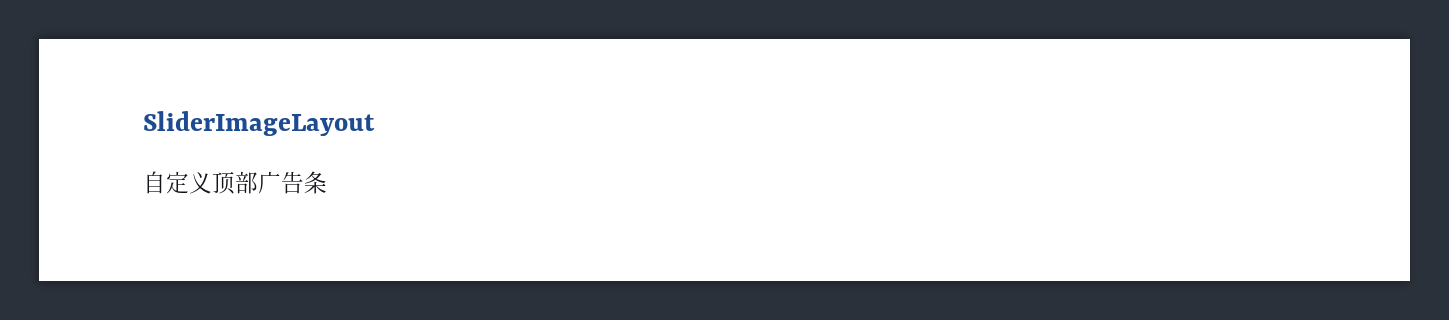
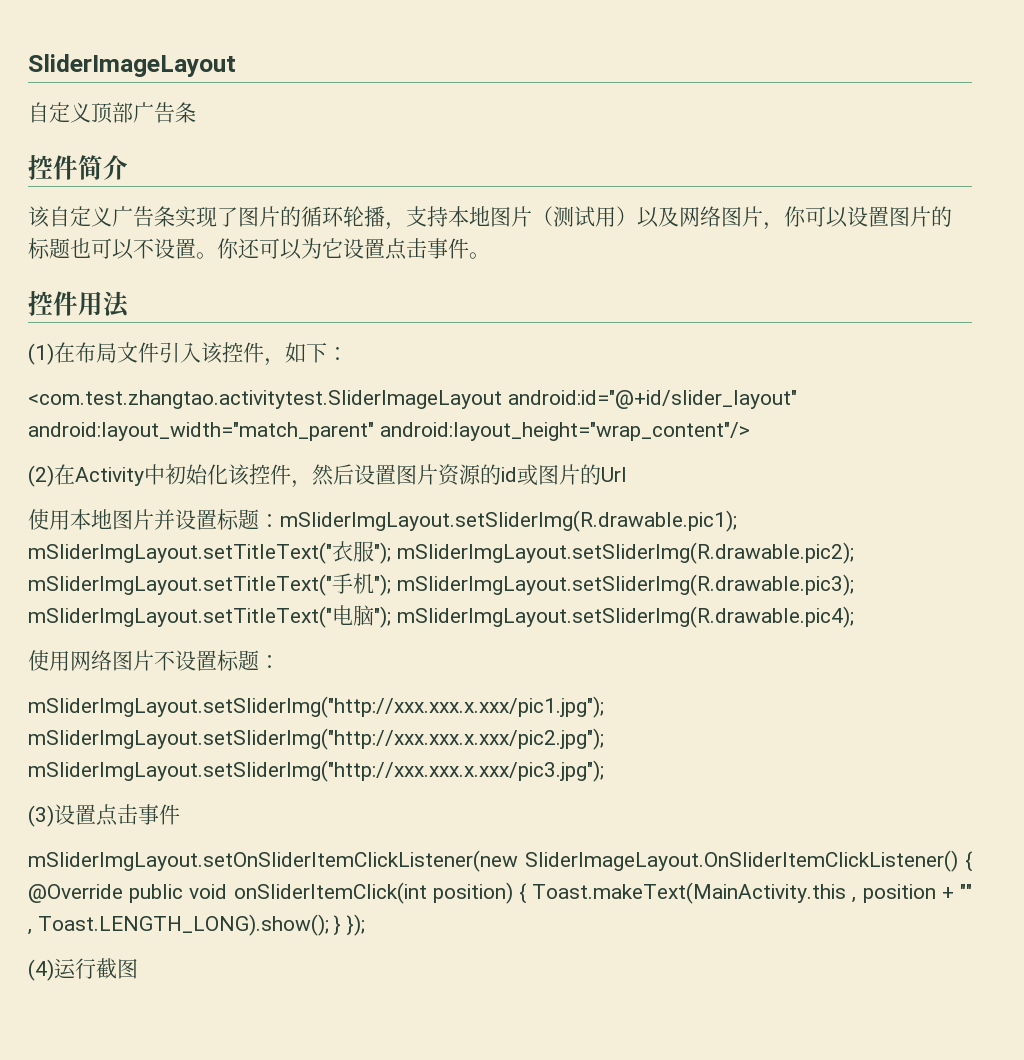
(327, 182) none -> [28,155,128,180] [28,206,952,230] [28,238,490,260] [28,291,130,318] [28,342,348,366] [28,390,797,409] [28,422,750,441] [28,464,627,488] [28,509,737,532] [28,541,854,564] [28,573,854,596] [28,605,854,628] [28,650,280,671] [28,696,604,718] [28,728,604,750] [28,760,604,782] [28,804,180,827] [28,850,973,872] [28,882,973,904] [28,914,366,936] [28,958,138,981] // 控件简介 // 该自定义广告条实现了图片的循环轮播，支持本地图片（测试用）以及网络图片，你可以设置图片的标题也可以不设置。你还可以为它设置点击事件。 // 控件用法 // (1)在布局文件引入该控件，如下： // <com.test.zhangtao.activitytest.SliderImageLayout android:id="@+id/slider_layout" android:layout_width="match_parent" android:layout_height="wrap_content"/> // (2)在Activity中初始化该控件，然后设置图片资源的id或图片的Url // 使用本地图片并设置标题：mSliderImgLayout.setSliderImg(R.drawable.pic1); mSliderImgLayout.setTitleText("衣服"); mSliderImgLayout.setSliderImg(R.drawable.pic2); mSliderImgLayout.setTitleText("手机"); mSliderImgLayout.setSliderImg(R.drawable.pic3); mSliderImgLayout.setTitleText("电脑"); mSliderImgLayout.setSliderImg(R.drawable.pic4); // 使用网络图片不设置标题： // mSliderImgLayout.setSliderImg("http://xxx.xxx.x.xxx/pic1.jpg"); mSliderImgLayout.setSliderImg("http://xxx.xxx.x.xxx/pic2.jpg"); mSliderImgLayout.setSliderImg("http://xxx.xxx.x.xxx/pic3.jpg"); // (3)设置点击事件 // mSliderImgLayout.setOnSliderItemClickListener(new SliderImageLayout.OnSliderItemClickListener() { @Override public void onSliderItemClick(int position) { Toast.makeText(MainActivity.this , position + "" , Toast.LENGTH_LONG).show(); } }); // (4)运行截图

